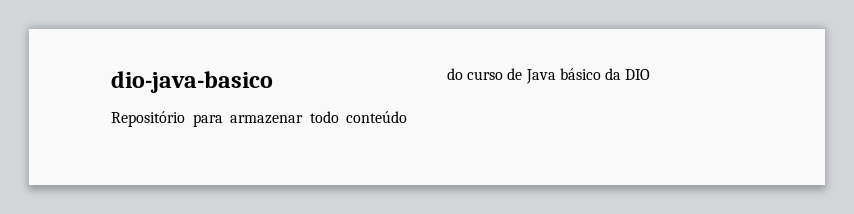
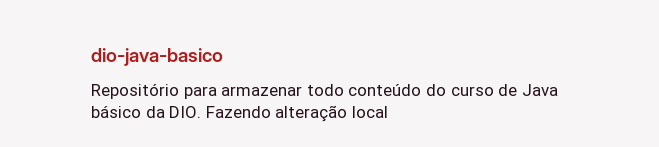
[625,69,651,80] DIO -> [169,105,388,122] DIO. Fazendo alteração local

